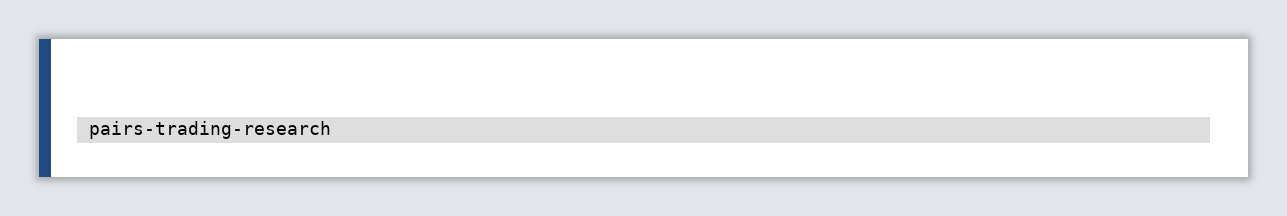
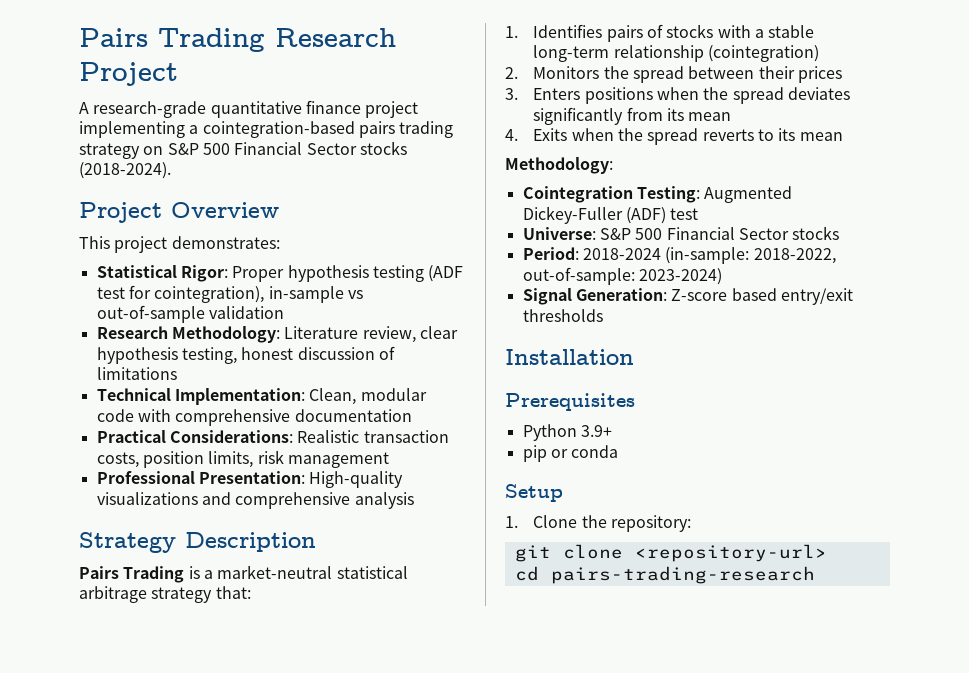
(89, 130) none -> [79,28,396,52] [79,62,178,86] [79,100,419,118] [79,121,454,138] [79,141,407,159] [79,162,171,179] [79,202,279,223] [79,236,280,253] [96,265,464,282] [96,285,363,303] [96,305,284,323] [96,326,458,343] [96,346,395,364] [96,367,177,380] [96,388,427,405] [96,409,412,426] [96,430,449,443] [96,450,389,468] [96,471,404,488] [96,492,414,509] [79,532,316,553] [79,565,408,583] [79,586,251,603] [505,24,815,42] [533,45,819,62] [505,66,842,83] [505,87,850,104] [533,107,732,125] [505,128,843,145] [505,157,613,174] [522,186,793,203] [522,206,699,224] [522,226,840,240] [522,247,836,264] [522,267,722,285] [522,288,853,305] [522,309,603,322] [505,349,634,365] [505,393,635,411] [522,424,612,441] [522,445,619,462] [505,484,563,502] [505,515,691,532] [514,544,827,562] [514,566,539,581] Pairs Trading Research Project // A research-grade quantitative finance project implementing a cointegration-based pairs trading strategy on S&P 500 Financial Sector stocks (2018-2024). // Project Overview // This project demonstrates: // Statistical Rigor: Proper hypothesis testing (ADF test for cointegration), in-sample vs out-of-sample validation // Research Methodology: Literature review, clear hypothesis testing, honest discussion of limitations // Technical Implementation: Clean, modular code with comprehensive documentation // Practical Considerations: Realistic transaction costs, position limits, risk management // Professional Presentation: High-quality visualizations and comprehensive analysis // Strategy Description // Pairs Trading is a market-neutral statistical arbitrage strategy that: // 1. Identifies pairs of stocks with a stable long-term relationship (cointegration) // 2. Monitors the spread between their prices // 3. Enters positions when the spread deviates significantly from its mean // 4. Exits when the spread reverts to its mean // Methodology: // Cointegration Testing: Augmented Dickey-Fuller (ADF) test // Universe: S&P 500 Financial Sector stocks // Period: 2018-2024 (in-sample: 2018-2022, out-of-sample: 2023-2024) // Signal Generation: Z-score based entry/exit thresholds // Installation // Prerequisites // Python 3.9+ // pip or conda // Setup // 1. Clone the repository: // git clone <repository-url> // cd

